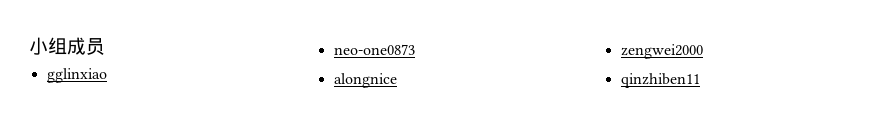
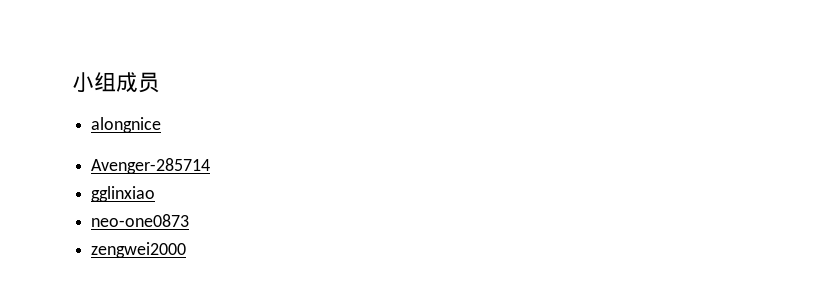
(105, 46) none -> [91,117,162,133] [91,158,211,174] // alongnice // Avenger-285714
[333,73,397,88] // alongnice -> (190, 220) none
[620,73,700,88] // qinzhiben11 -> (187, 250) none

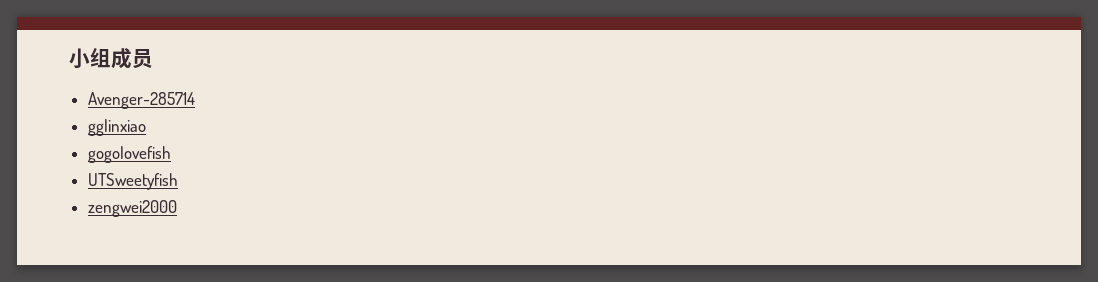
[91,117,162,133] // alongnice -> (153, 59) none
[91,214,190,227] neo-one0873 -> [87,146,171,163] [87,173,178,190] gogolovefish // UTSweetyfish

